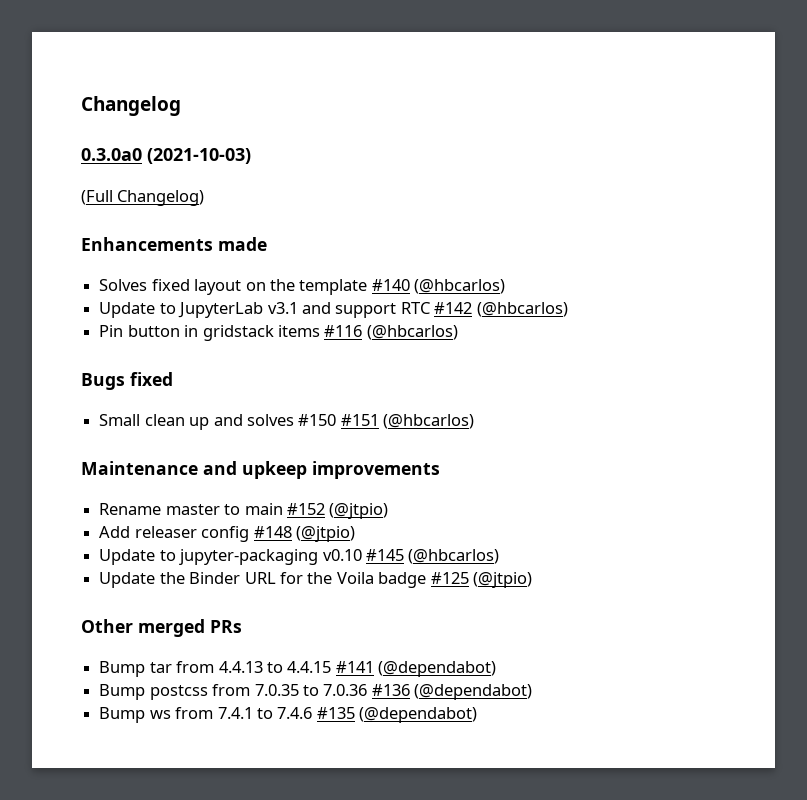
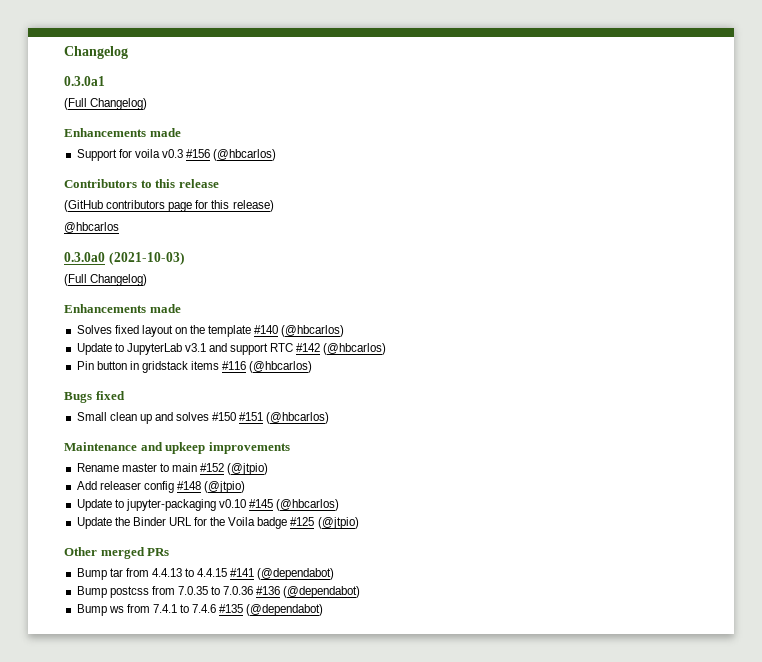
(181, 106) none -> [64,76,105,86] [64,98,148,110] [64,128,181,137] [76,149,277,161] [64,179,219,188] [64,200,274,212] [64,222,119,233] // 0.3.0a1 // (Full Changelog) // Enhancements made // Support for voila v0.3 #156 (@hbcarlos) // Contributors to this release // (GitHub contributors page for this release) // @hbcarlos

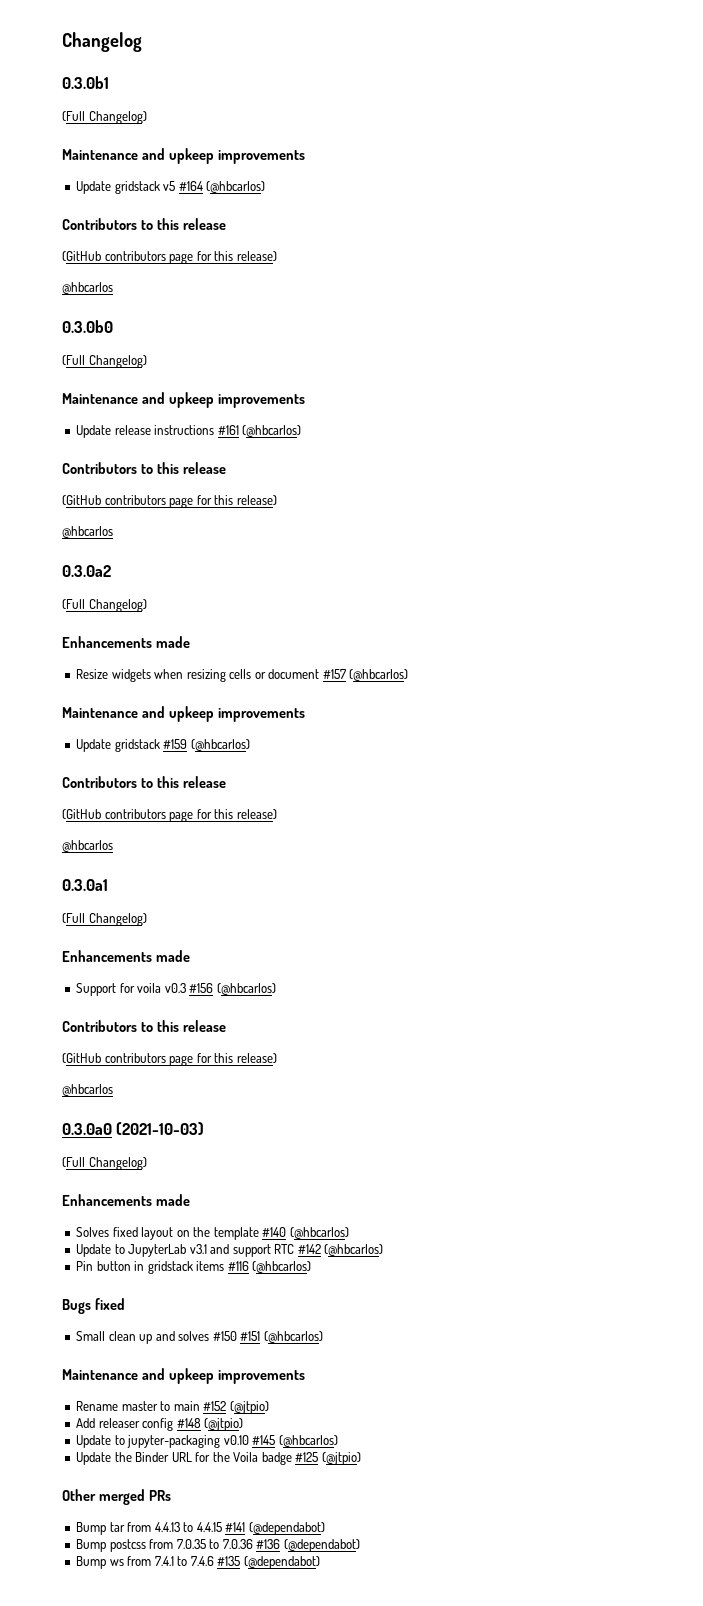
(128, 52) none -> [62,76,109,89] [62,111,147,124] [62,148,305,164] [76,181,266,194] [62,218,226,230] [62,251,277,264] [62,282,113,294] [62,320,113,333] [62,355,147,368] [62,392,305,408] [76,425,302,438] [62,462,226,474] [62,495,277,508] [62,526,113,538] [62,565,111,577] [62,599,147,612] [62,636,190,648] [76,669,409,682] [62,706,305,722] [76,739,250,752] [62,776,226,788] [62,809,277,822] [62,840,113,852] // 0.3.0b1 // (Full Changelog) // Maintenance and upkeep improvements // Update gridstack v5 #164 (@hbcarlos) // Contributors to this release // (GitHub contributors page for this release) // @hbcarlos // 0.3.0b0 // (Full Changelog) // Maintenance and upkeep improvements // Update release instructions #161 (@hbcarlos) // Contributors to this release // (GitHub contributors page for this release) // @hbcarlos // 0.3.0a2 // (Full Changelog) // Enhancements made // Resize widgets when resizing cells or document #157 (@hbcarlos) // Maintenance and upkeep improvements // Update gridstack #159 (@hbcarlos) // Contributors to this release // (GitHub contributors page for this release) // @hbcarlos

